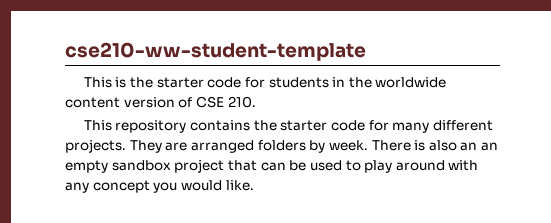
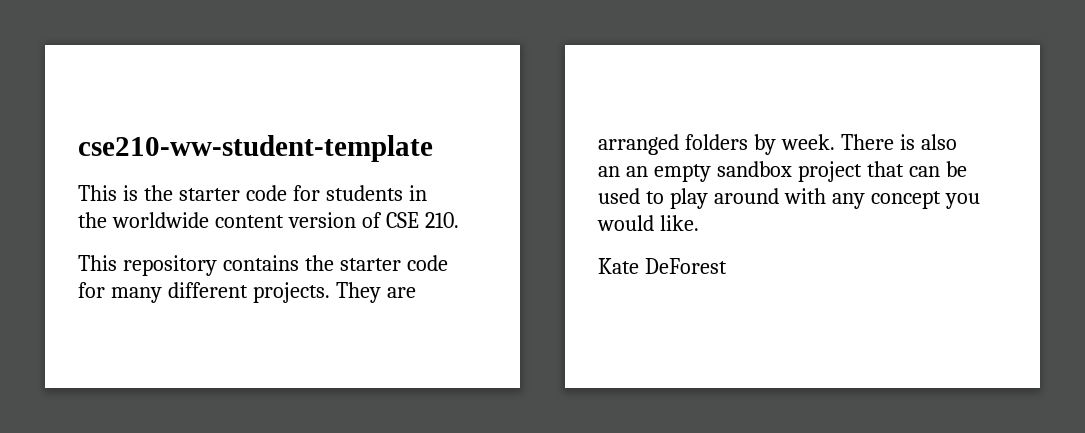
(254, 185) none -> [598,258,727,274] // Kate DeForest

